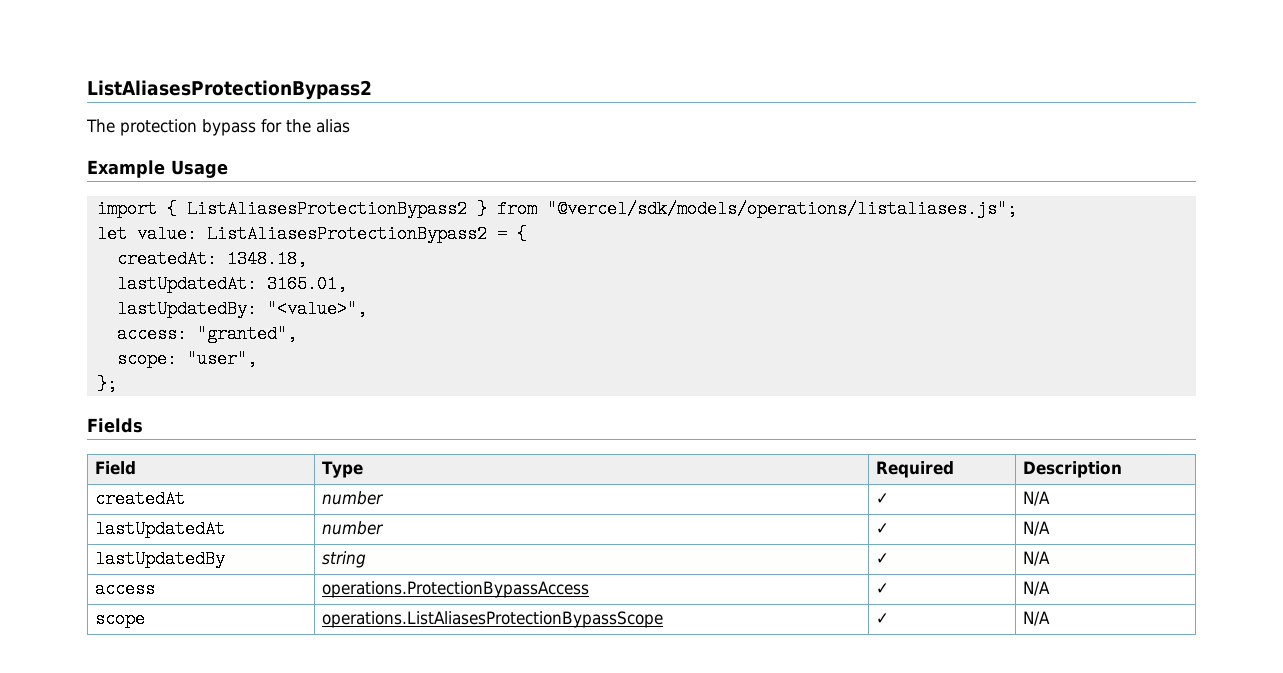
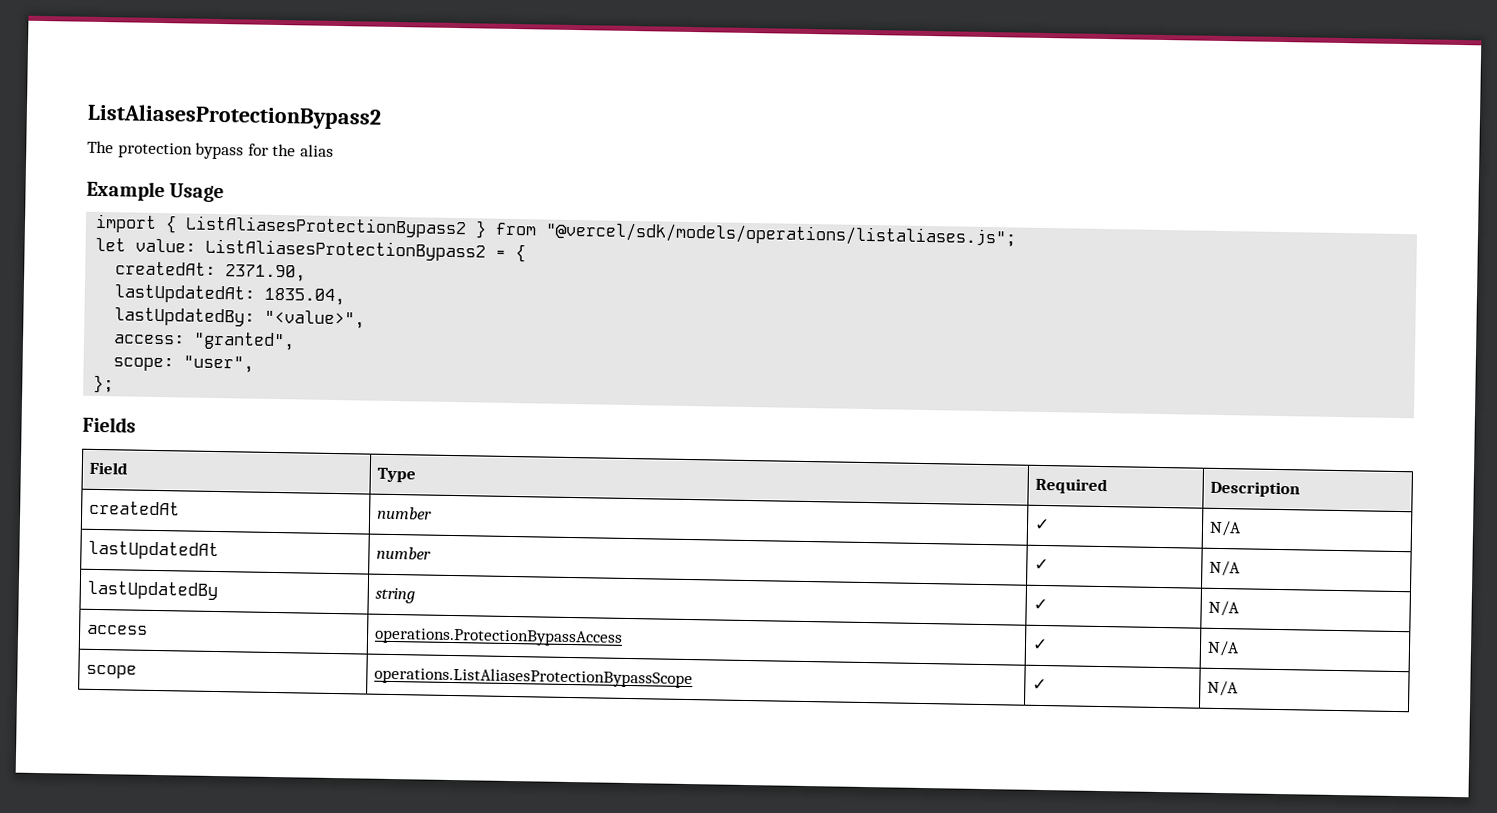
[226,250,307,268] 1348.18, -> [225,264,307,282] 2371.90,
[266,275,347,293] 3165.01, -> [264,287,346,306] 1835.04,

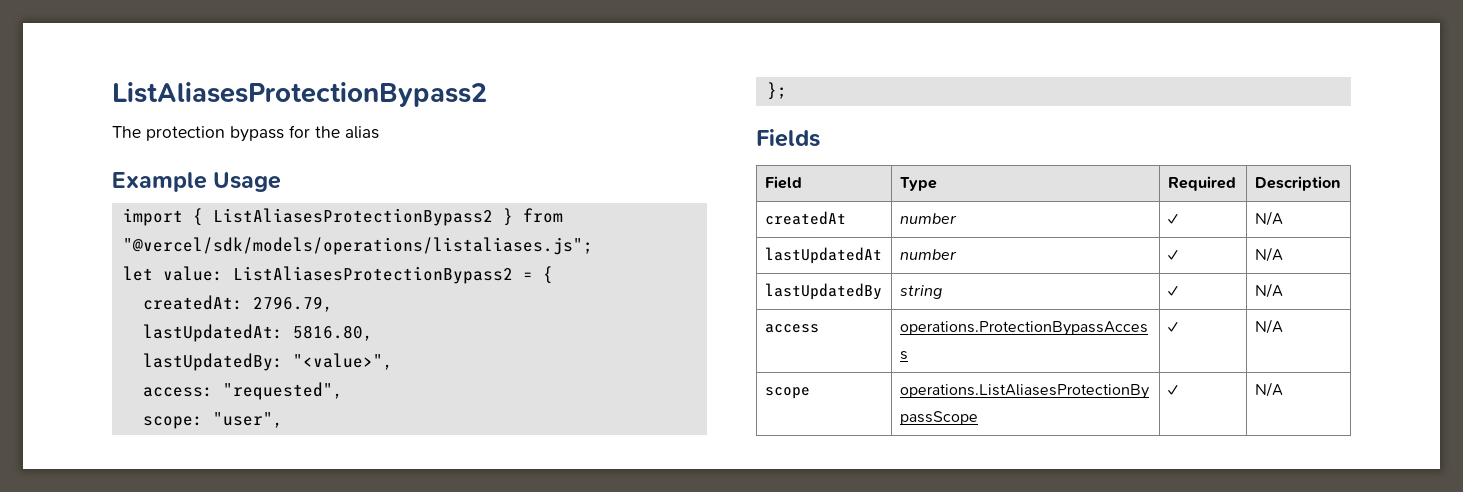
[225,264,307,282] 2371.90, -> [252,296,333,312] 2796.79,
[264,287,346,306] 1835.04, -> [292,325,373,341] 5816.80,
[193,331,296,351] "granted", -> [222,382,343,400] "requested",

